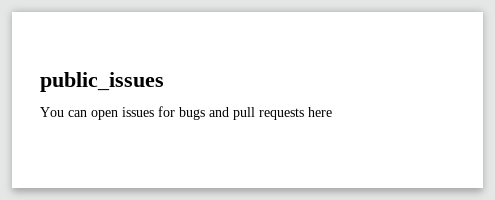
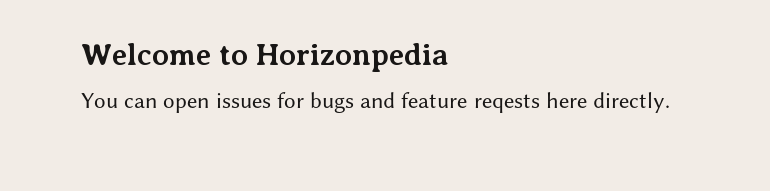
[40,72,164,92] public_issues -> [81,43,449,72] Welcome to Horizonpedia
[233,107,332,120] pull requests here -> [401,92,671,113] feature reqests here directly.

